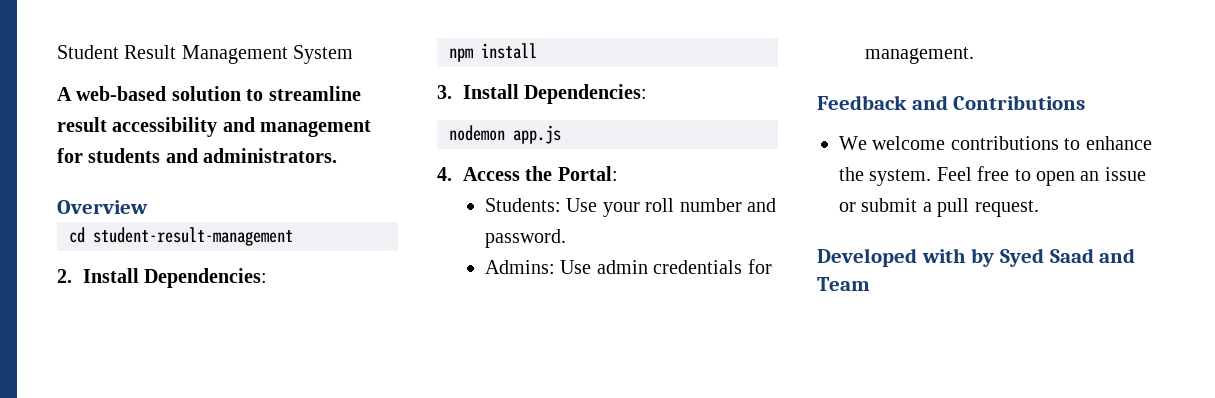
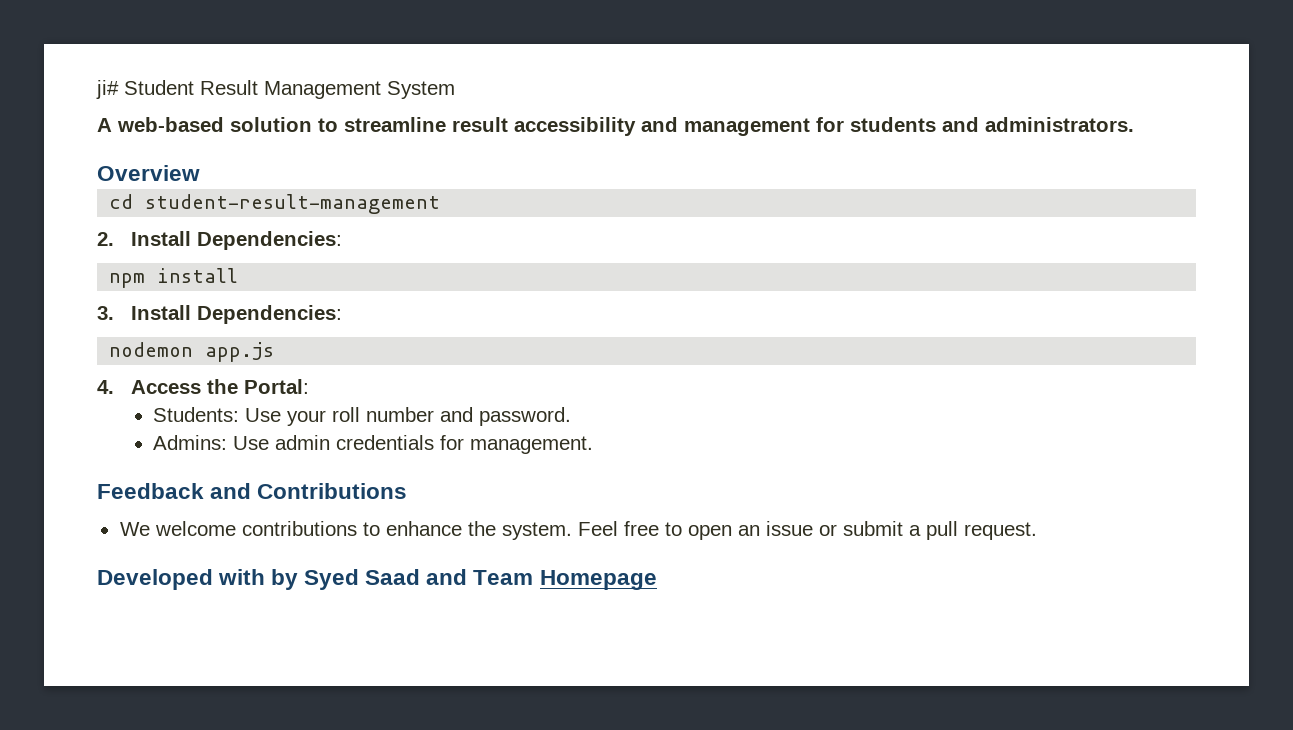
(57, 52) none -> [96,80,119,99] ji#
(870, 284) none -> [539,570,657,590] Homepage

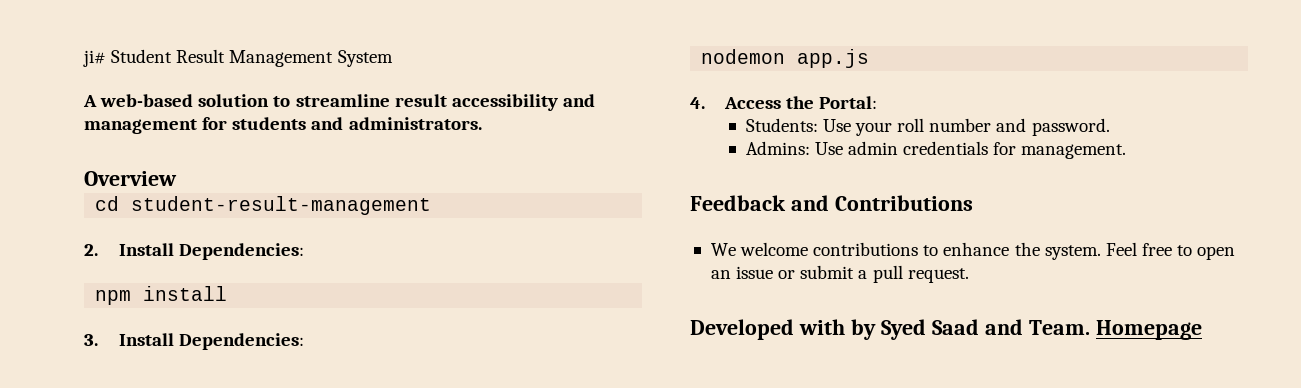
[473,570,534,585] Team -> [1028,320,1090,335] Team.

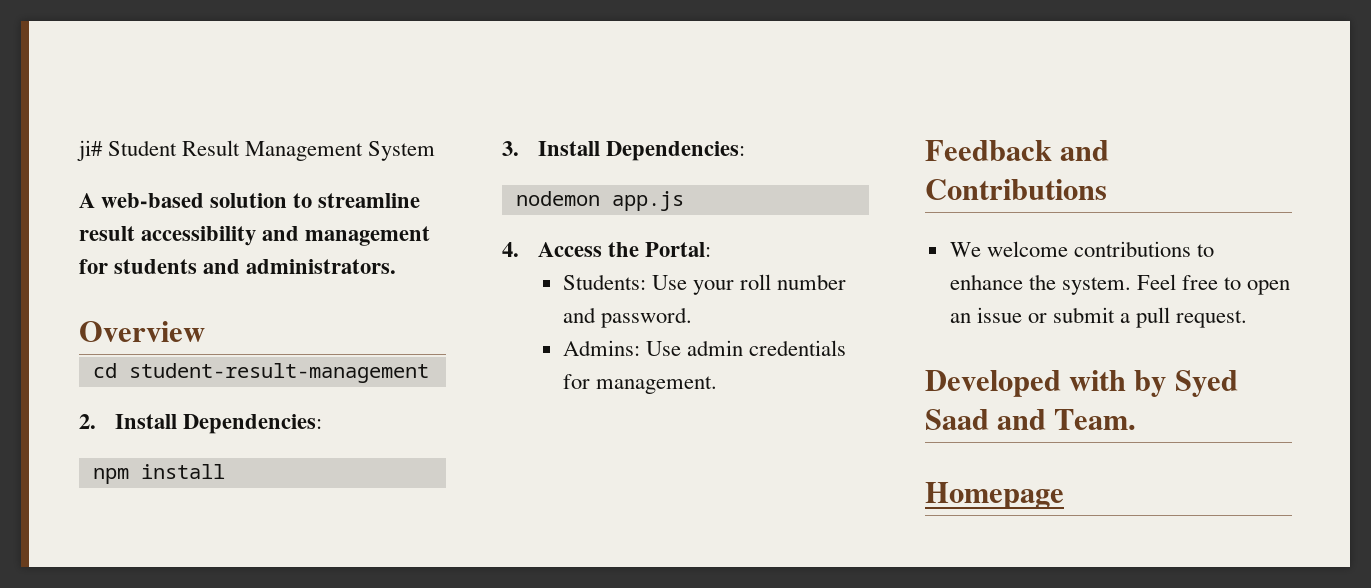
(1090, 327) none -> (1137, 419) //

